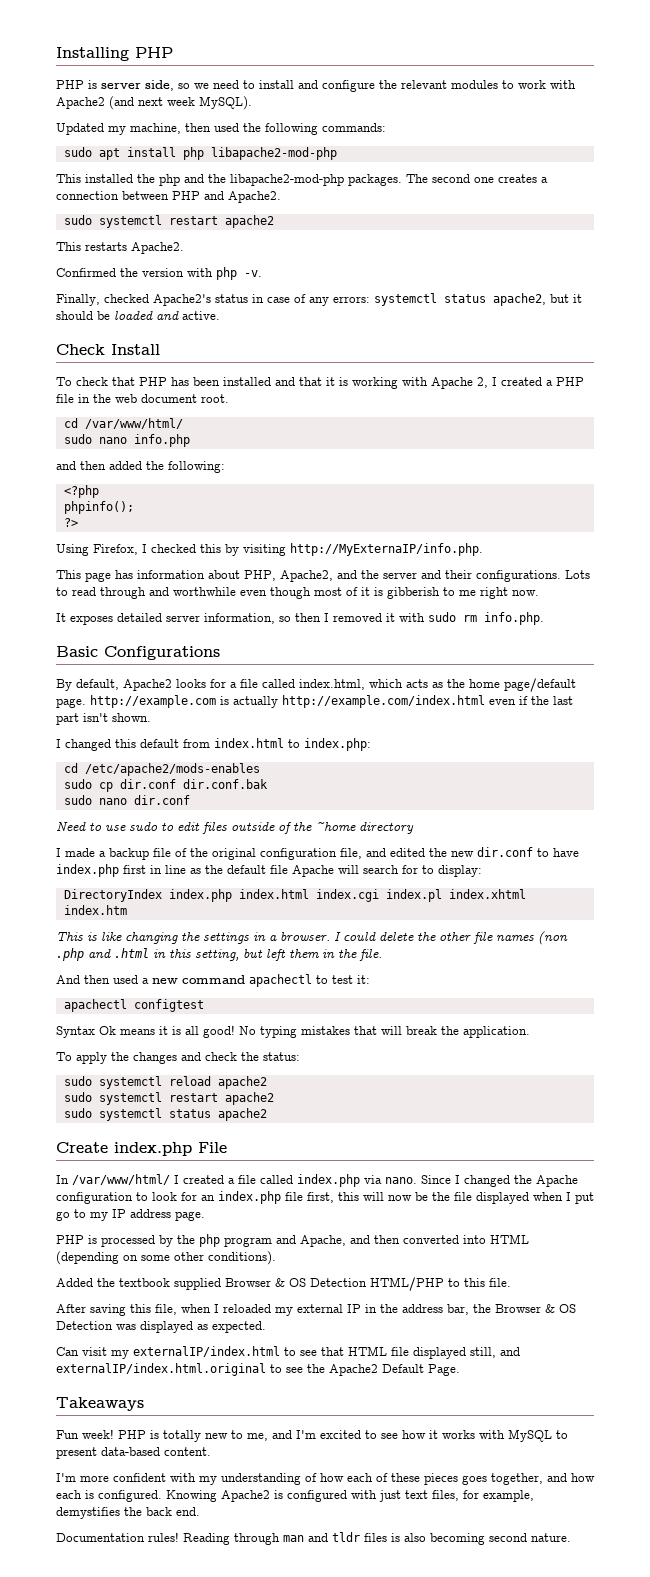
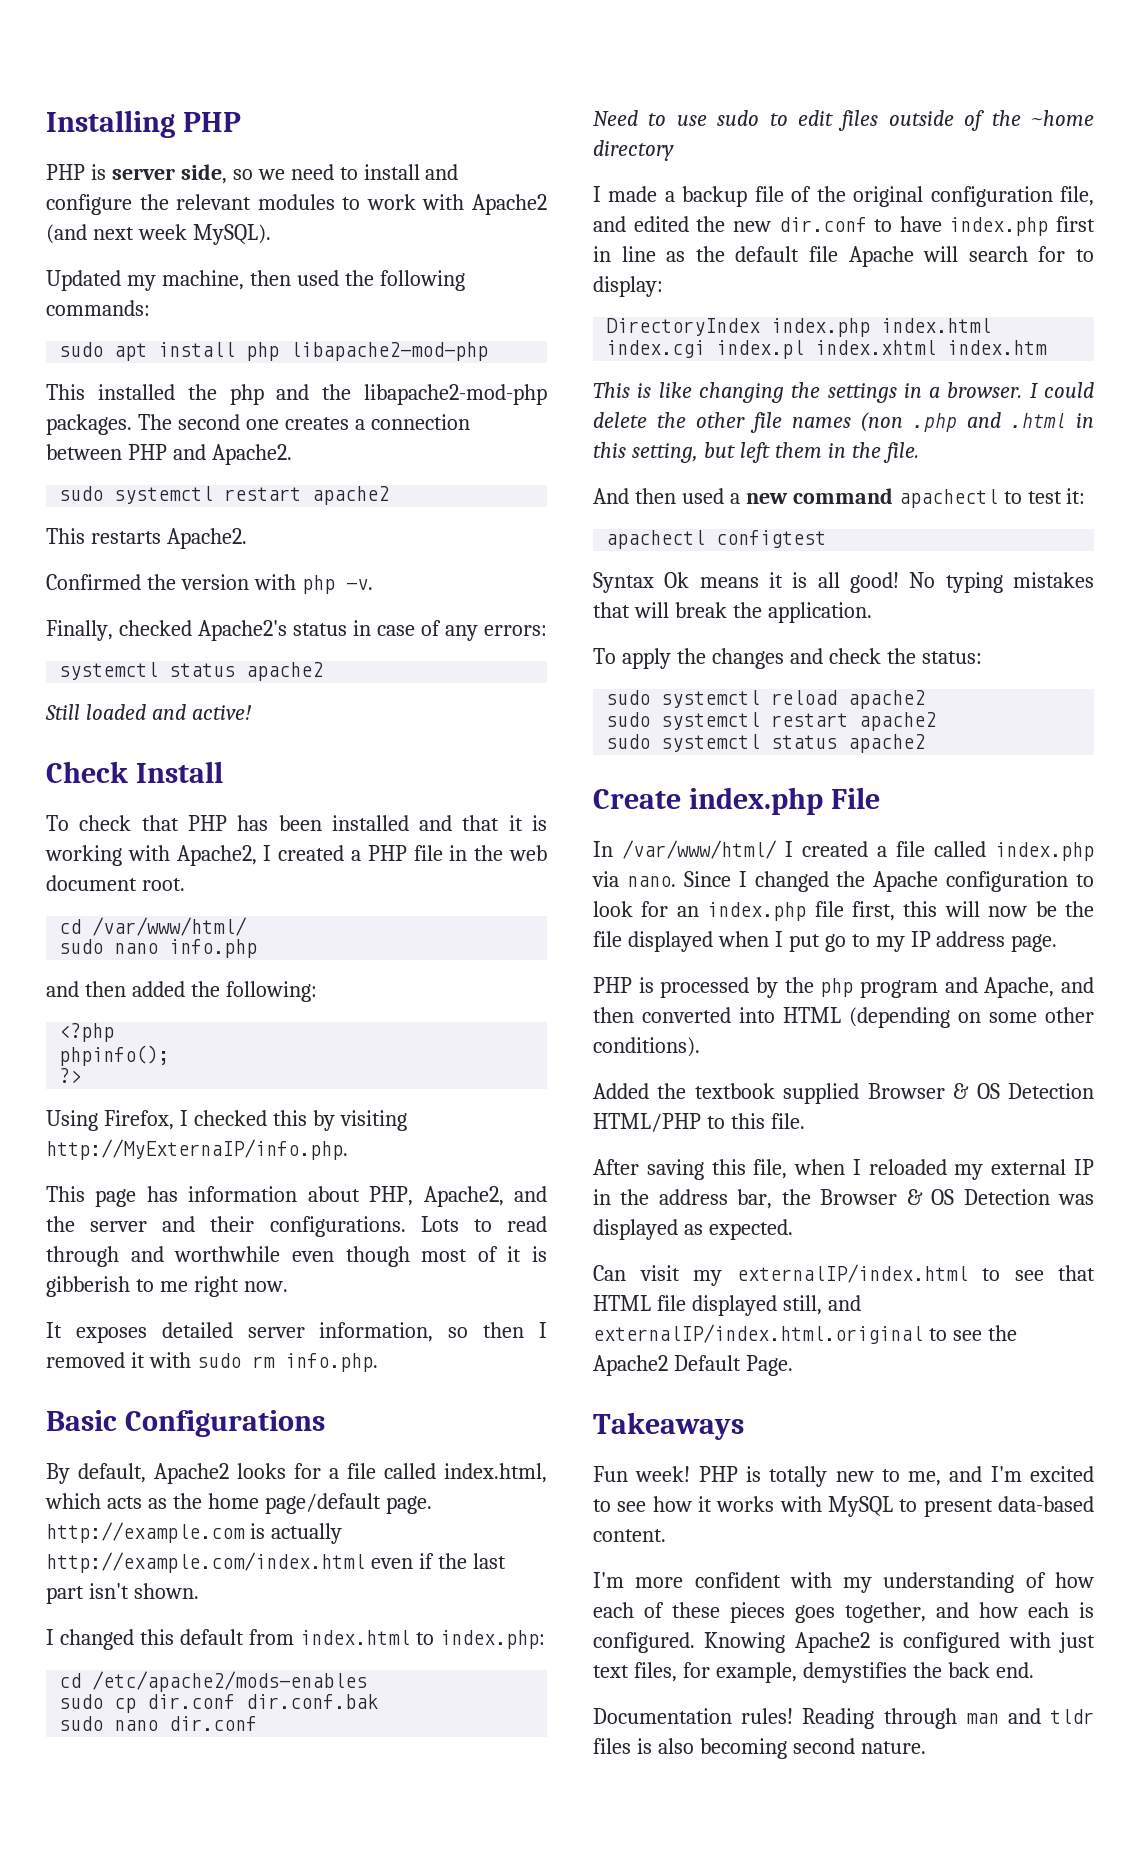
[374,293,582,306] [56,311,110,320] systemctl status apache2, but it should be -> [59,662,324,681] [45,704,80,720] // systemctl status apache2 // Still
[182,311,220,320] active. -> [191,705,251,720] active!
[431,377,488,389] Apache 2, -> [176,845,257,866] Apache2,

